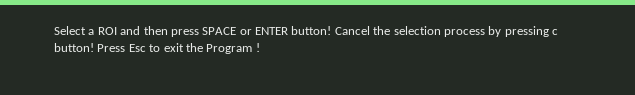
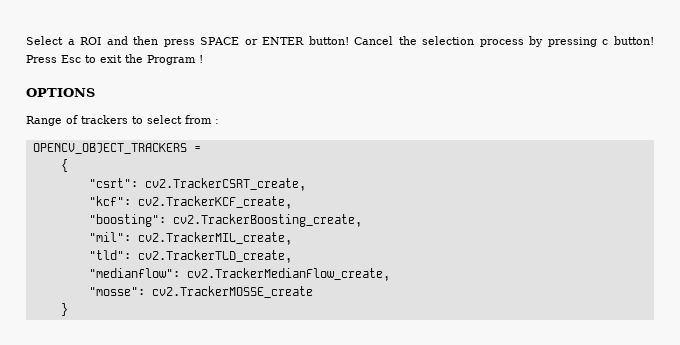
(260, 47) none -> [26,88,95,97] [26,115,219,126] [32,143,201,154] [60,159,68,172] [88,178,306,191] [88,196,292,209] [88,214,362,227] [88,232,292,245] [88,250,292,263] [88,268,390,281] [88,286,313,298] [60,303,68,316] // OPTIONS // Range of trackers to select from : // OPENCV_OBJECT_TRACKERS = // { // "csrt": cv2.TrackerCSRT_create, // "kcf": cv2.TrackerKCF_create, // "boosting": cv2.TrackerBoosting_create, // "mil": cv2.TrackerMIL_create, // "tld": cv2.TrackerTLD_create, // "medianflow": cv2.TrackerMedianFlow_create, // "mosse": cv2.TrackerMOSSE_create // }

